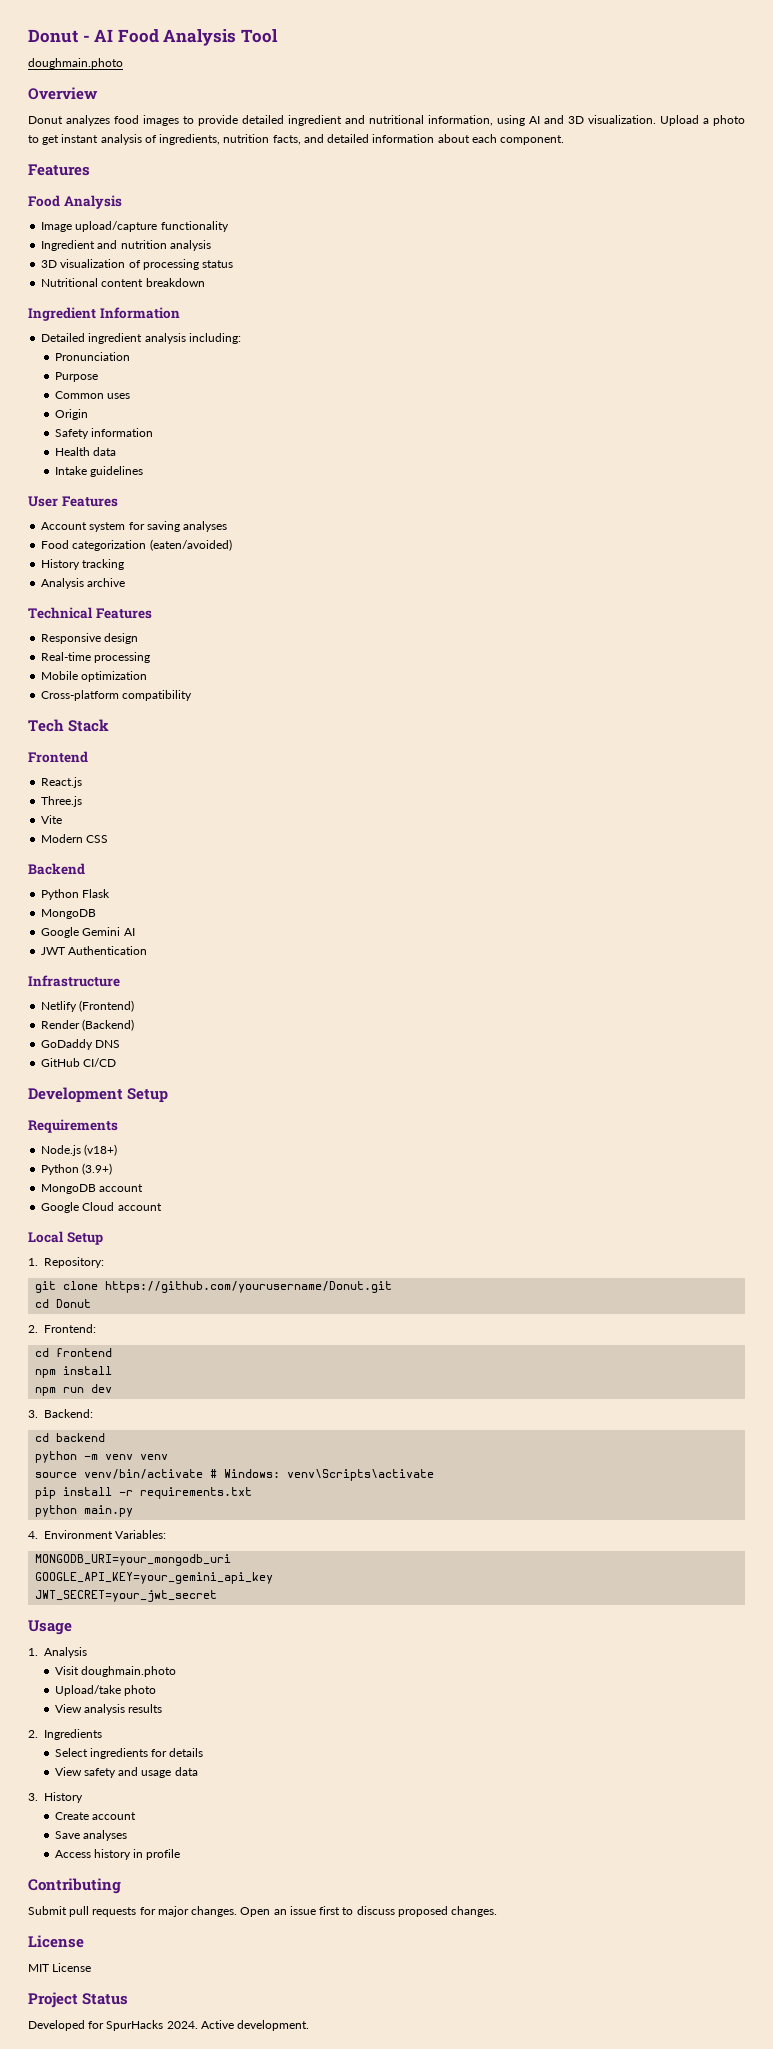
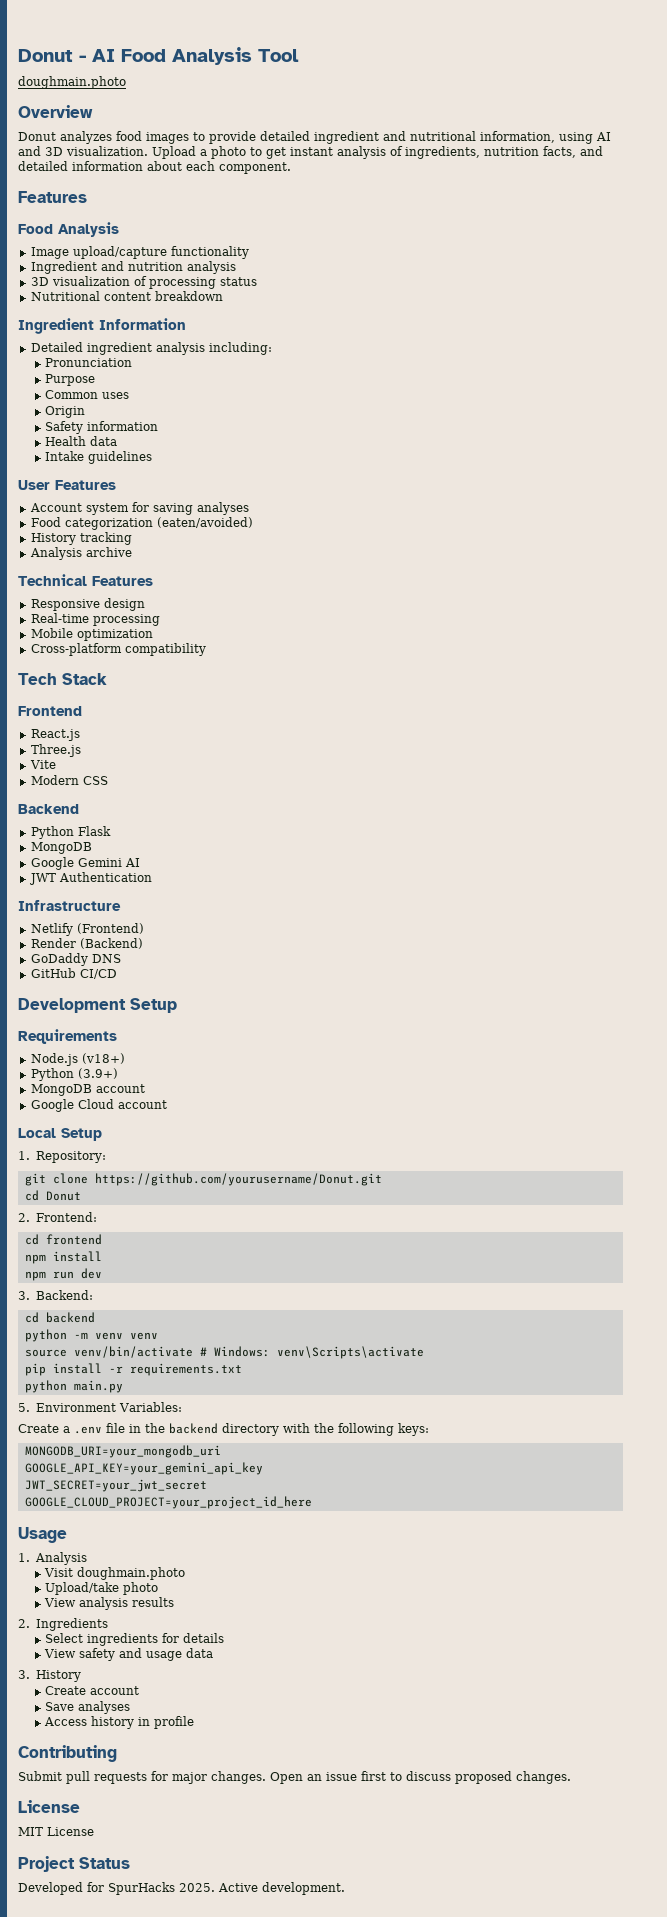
[28,1531,38,1539] 4. -> [18,1403,30,1412] 5.
(167, 1534) none -> [18,1423,429,1436] // Create a .env file in the backend directory with the following keys:
(218, 1596) none -> [24,1496,312,1509] // GOOGLE_CLOUD_PROJECT=your_project_id_here
[166,2021,198,2029] 2024. -> [179,1883,215,1892] 2025.

